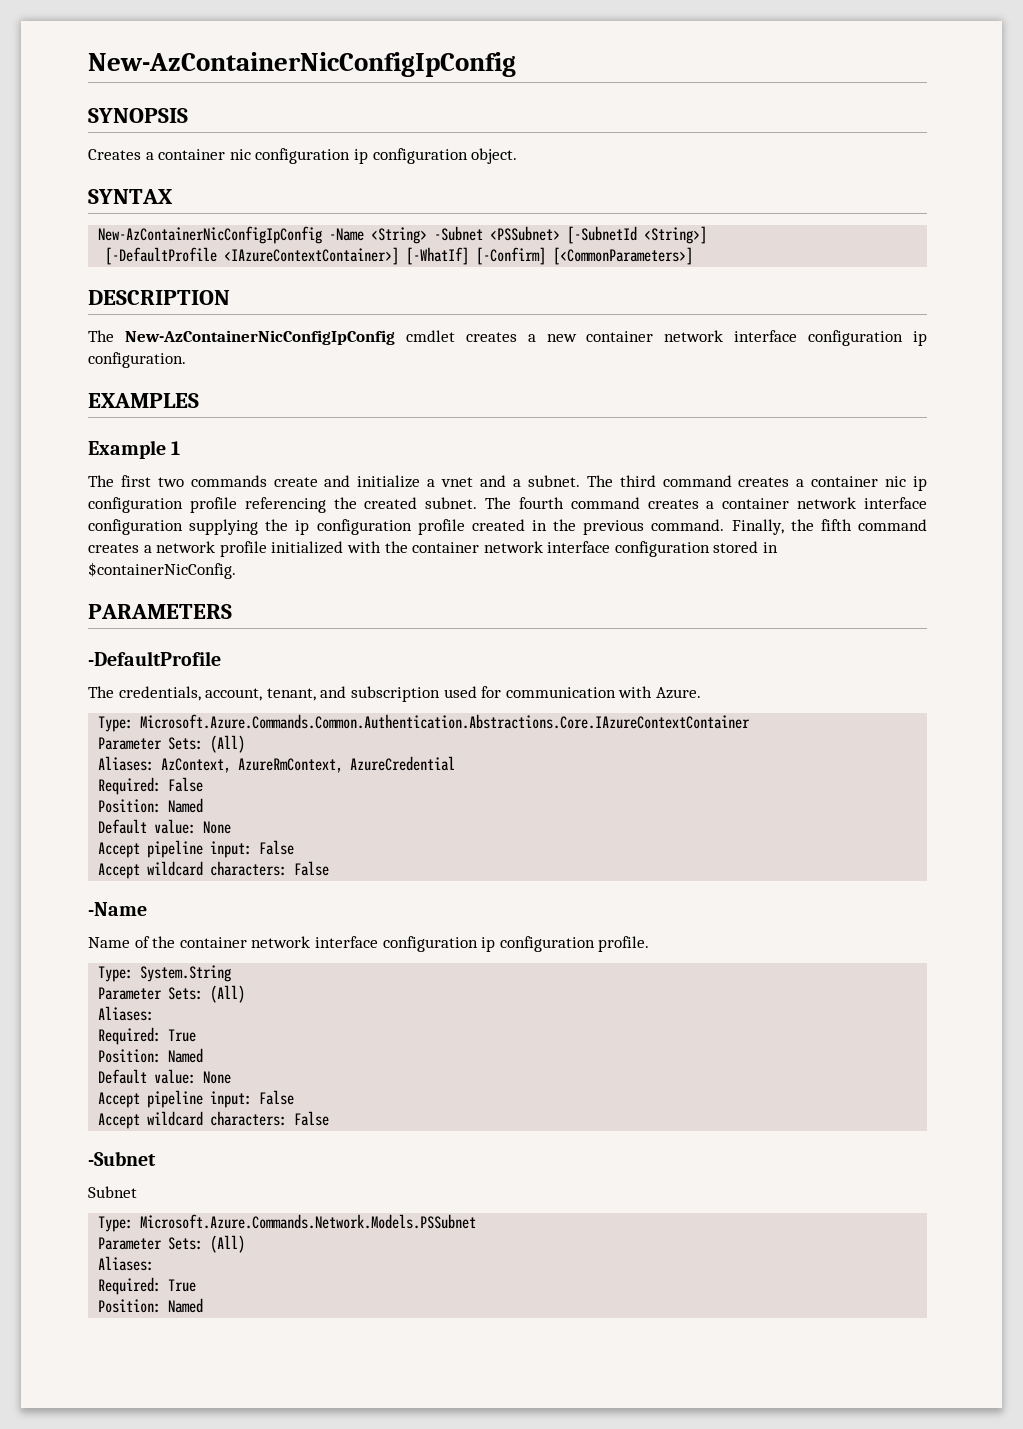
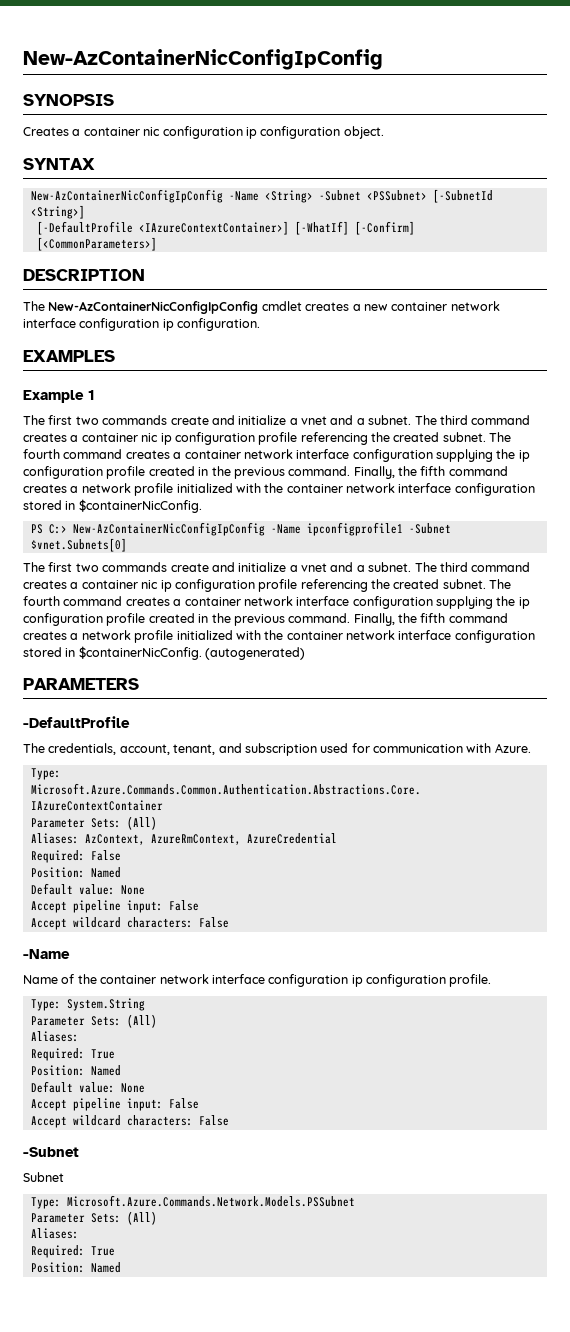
(236, 570) none -> [30,522,451,536] [30,538,127,552] [23,562,531,572] [23,579,512,592] [23,596,530,609] [23,613,508,626] [23,630,535,643] [23,646,306,660] // PS C:> New-AzContainerNicConfigIpConfig -Name ipconfigprofile1 -Subnet $vnet.Subnets[0] // The first two commands create and initialize a vnet and a subnet. The third command creates a container nic ip configuration profile referencing the created subnet. The fourth command creates a container network interface configuration supplying the ip configuration profile created in the previous command. Finally, the fifth command creates a network profile initialized with the container network interface configuration stored in $containerNicConfig. (autogenerated)

